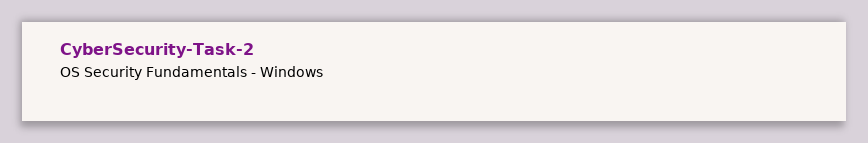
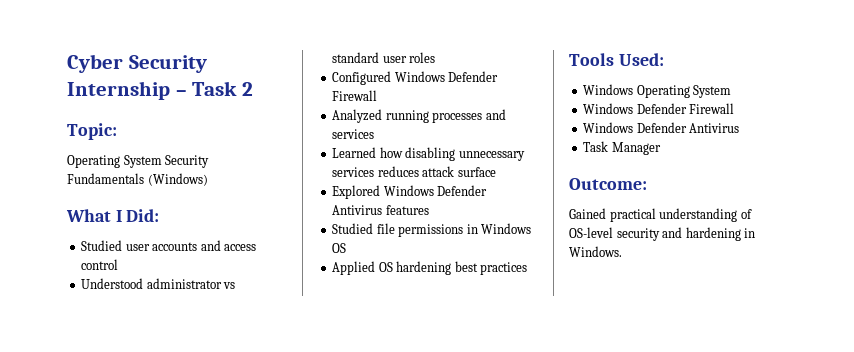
[60,43,254,58] [60,66,323,80] CyberSecurity-Task-2 // OS Security Fundamentals - Windows -> [67,54,207,73] [67,81,253,100] [67,123,117,140] [67,155,210,168] [67,173,208,186] [66,209,160,222] [81,240,257,251] [81,259,119,270] [81,278,236,289] [332,52,436,63] [332,71,499,85] [332,90,378,101] [332,109,506,123] [332,129,375,139] [332,147,525,161] [332,166,496,177] [332,185,488,199] [332,205,429,215] [332,223,532,237] [332,243,347,253] [332,261,528,275] [569,53,664,66] [583,84,732,98] [583,103,735,114] [583,122,740,133] [583,141,661,155] [569,178,647,190] [569,208,752,222] [569,227,756,241] [569,246,622,257] Cyber Security Internship – Task 2 // Topic: // Operating System Security Fundamentals (Windows) // What I Did: // Studied user accounts and access control // Understood administrator vs standard user roles // Configured Windows Defender Firewall // Analyzed running processes and services // Learned how disabling unnecessary services reduces attack surface // Explored Windows Defender Antivirus features // Studied file permissions in Windows OS // Applied OS hardening best practices // Tools Used: // Windows Operating System // Windows Defender Firewall // Windows Defender Antivirus // Task Manager // Outcome: // Gained practical understanding of OS-level security and hardening in Windows.

